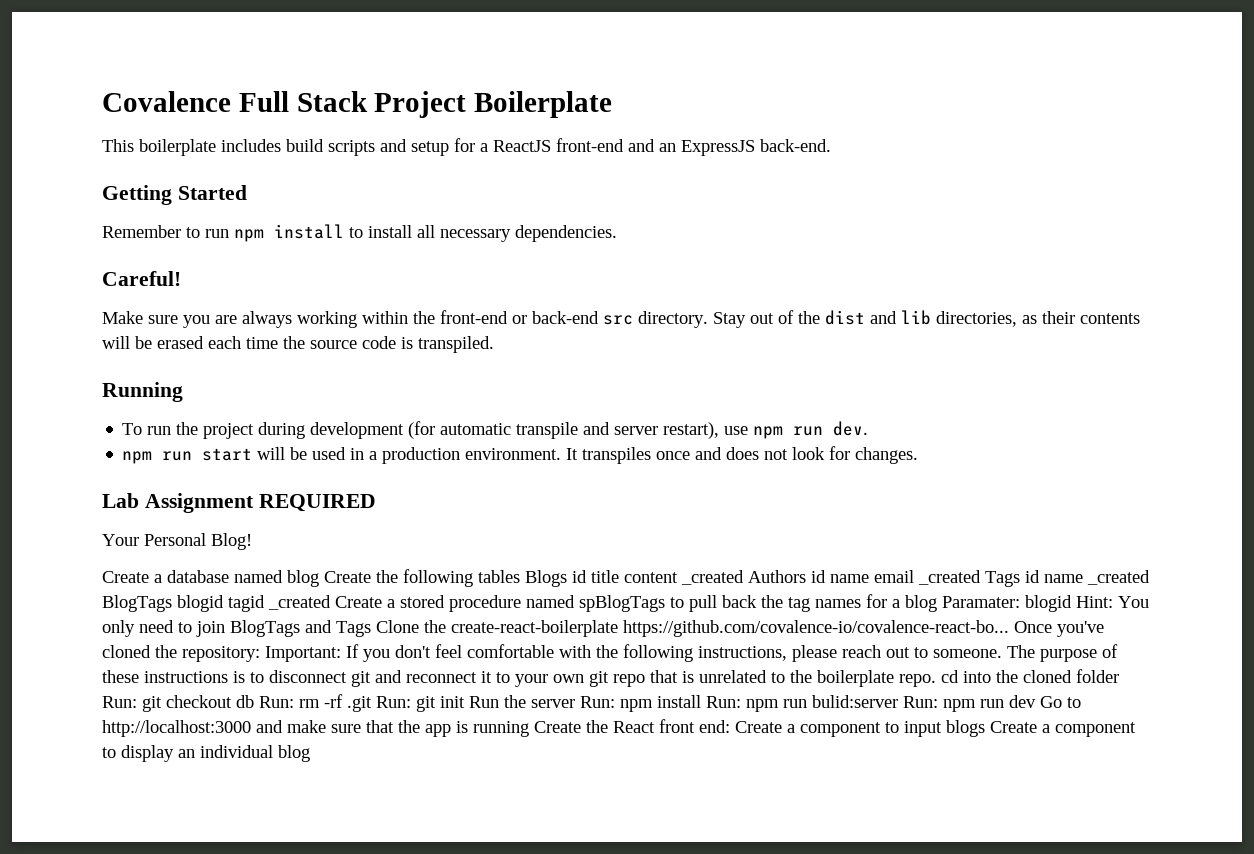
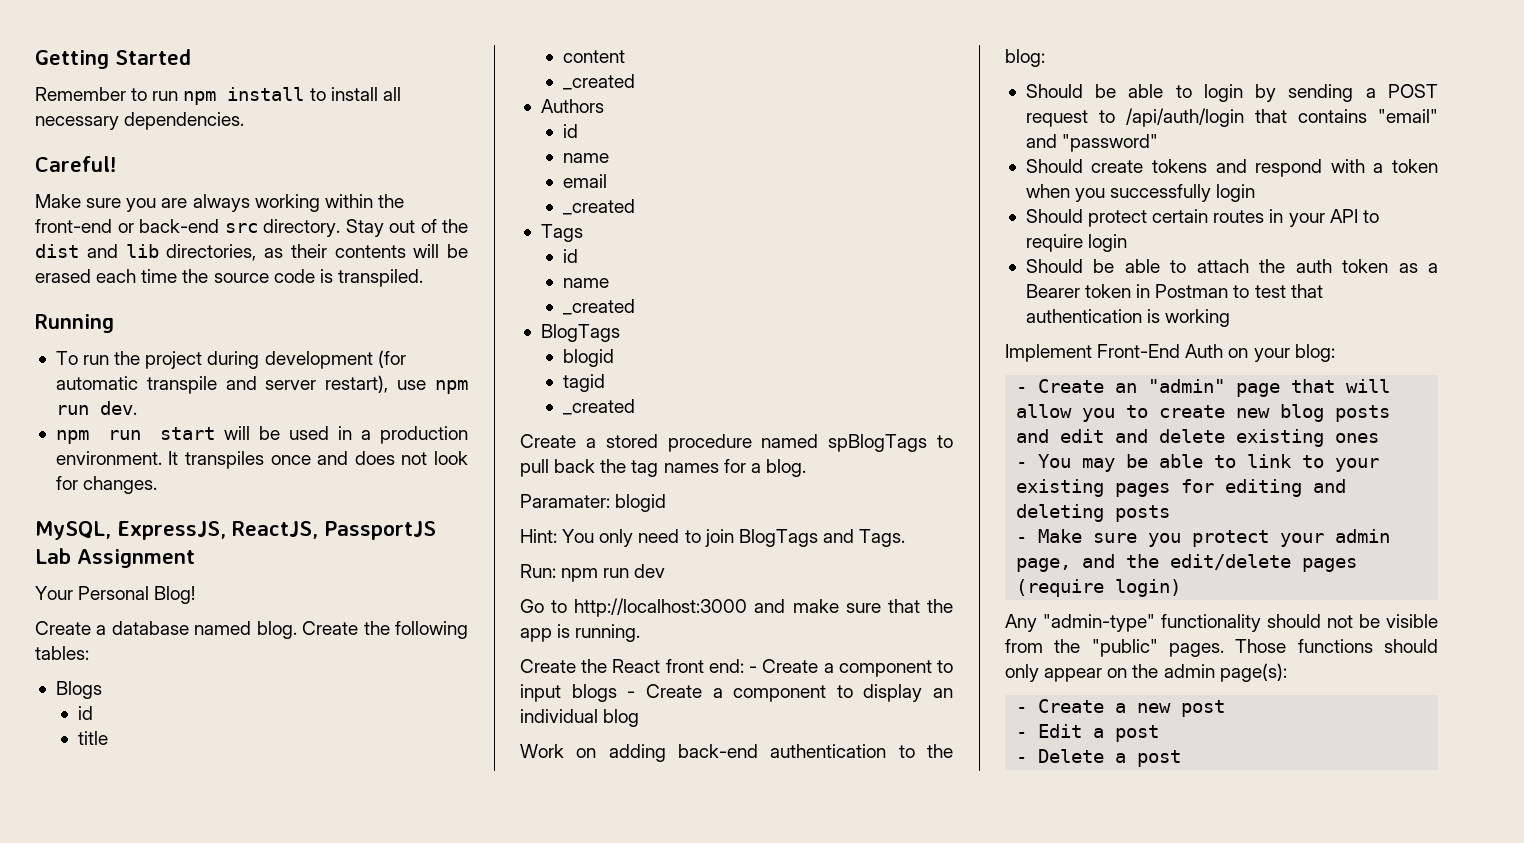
[102,91,613,118] [102,138,831,156] Covalence Full Stack Project Boilerplate // This boilerplate includes build scripts and setup for a ReactJS front-end and an ExpressJS back-end. // -> (35, 59) none
(919, 455) none -> [35,521,436,540] MySQL, ExpressJS, ReactJS, PassportJS
[258,494,376,512] REQUIRED -> (195, 558) none
[287,570,319,587] blog -> [256,621,297,639] blog.
[478,570,520,583] tables -> [35,646,89,660] tables: //
[572,570,587,583] id -> [78,706,94,720] // id //
(619, 576) none -> (109, 738) //
[681,570,744,585] _created -> [563,74,636,90] // _created //
[811,570,869,583] id name -> [563,124,579,138] [563,153,610,163] // id // name //
[918,570,1150,587] [102,595,224,612] _created Tags id name _created BlogTags blogid -> [563,199,636,215] [540,224,583,242] [563,249,579,263] [563,278,610,288] [563,299,636,315] [540,324,620,342] [563,349,615,367] // _created // Tags // id // name // _created // BlogTags // blogid //
[268,595,331,610] _created -> [563,399,636,415] // _created //
[905,595,937,612] blog -> [765,459,806,477] blog. //
(1072, 603) none -> (667, 503) //
[336,620,1104,637] [102,644,1118,662] [102,669,1119,687] [102,694,898,712] Tags Clone the create-react-boilerplate https://github.com/covalence-io/covalence-react-bo... Once you've cloned the repository: Important: If you don't feel comfortable with the following instructions, please reach out to someone. The purpose of these instructions is to disconnect git and reconnect it to your own git repo that is unrelated to the boilerplate repo. cd into the cloned folder Run: git checkout db Run: rm -rf .git Run: git init Run the server Run: npm install Run: npm run bulid:server -> [859,529,906,547] Tags. //
(1036, 701) none -> (666, 571) //
[473,721,529,737] running -> [575,624,641,642] running. //
(730, 726) none -> [749,666,758,673] -
(985, 728) none -> [627,691,636,698] -
(310, 753) none -> [520,744,953,762] [1005,49,1045,67] [1025,84,1438,102] [1025,108,1438,127] [1025,134,1159,152] [1025,159,1438,177] [1025,184,1256,202] [1025,209,1379,227] [1025,234,1128,252] [1025,259,1438,273] [1025,284,1323,298] [1025,309,1231,327] [1005,344,1335,362] [1016,379,1391,397] [1016,404,1391,422] [1016,429,1380,447] [1016,454,1380,472] [1016,479,1347,497] [1016,504,1171,522] [1016,529,1391,547] [1016,554,1358,572] [1016,579,1182,597] [1005,614,1438,632] [1005,639,1438,657] [1005,663,1287,682] [1016,699,1226,717] [1016,724,1160,742] [1016,749,1182,767] // Work on adding back-end authentication to the blog: // Should be able to login by sending a POST request to /api/auth/login that contains "email" and "password" // Should create tokens and respond with a token when you successfully login // Should protect certain routes in your API to require login // Should be able to attach the auth token as a Bearer token in Postman to test that authentication is working // Implement Front-End Auth on your blog: // - Create an "admin" page that will allow you to create new blog posts and edit and delete existing ones // - You may be able to link to your existing pages for editing and deleting posts // - Make sure you protect your admin page, and the edit/delete pages (require login) // Any "admin-type" functionality should not be visible from the "public" pages. Those functions should only appear on the admin page(s): // - Create a new post // - Edit a post // - Delete a post

